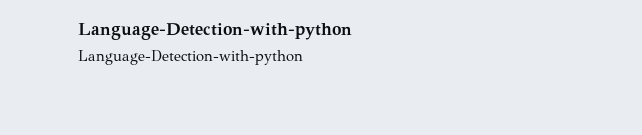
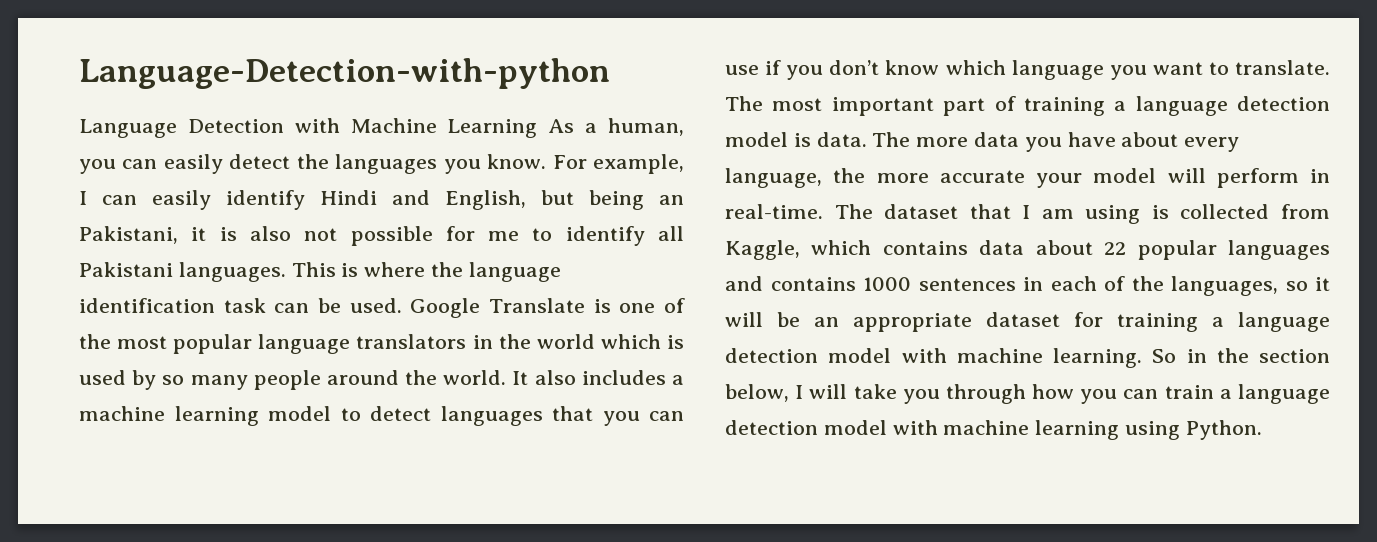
[78,50,303,65] Language-Detection-with-python -> [79,118,684,138] [79,154,684,174] [79,190,684,210] [79,226,684,246] [79,262,561,282] [79,298,686,318] [79,334,684,354] [79,370,684,390] [79,406,684,426] [725,60,1330,80] [725,96,1330,116] [725,132,1240,152] [725,168,1330,188] [725,204,1330,224] [725,240,1330,260] [725,276,1330,296] [725,312,1330,332] [725,348,1330,368] [725,384,1330,404] [725,420,1262,440] Language Detection with Machine Learning As a human, you can easily detect the languages you know. For example, I can easily identify Hindi and English, but being an Pakistani, it is also not possible for me to identify all Pakistani languages. This is where the language identification task can be used. Google Translate is one of the most popular language translators in the world which is used by so many people around the world. It also includes a machine learning model to detect languages that you can use if you don’t know which language you want to translate. The most important part of training a language detection model is data. The more data you have about every language, the more accurate your model will perform in real-time. The dataset that I am using is collected from Kaggle, which contains data about 22 popular languages and contains 1000 sentences in each of the languages, so it will be an appropriate dataset for training a language detection model with machine learning. So in the section below, I will take you through how you can train a language detection model with machine learning using Python.

